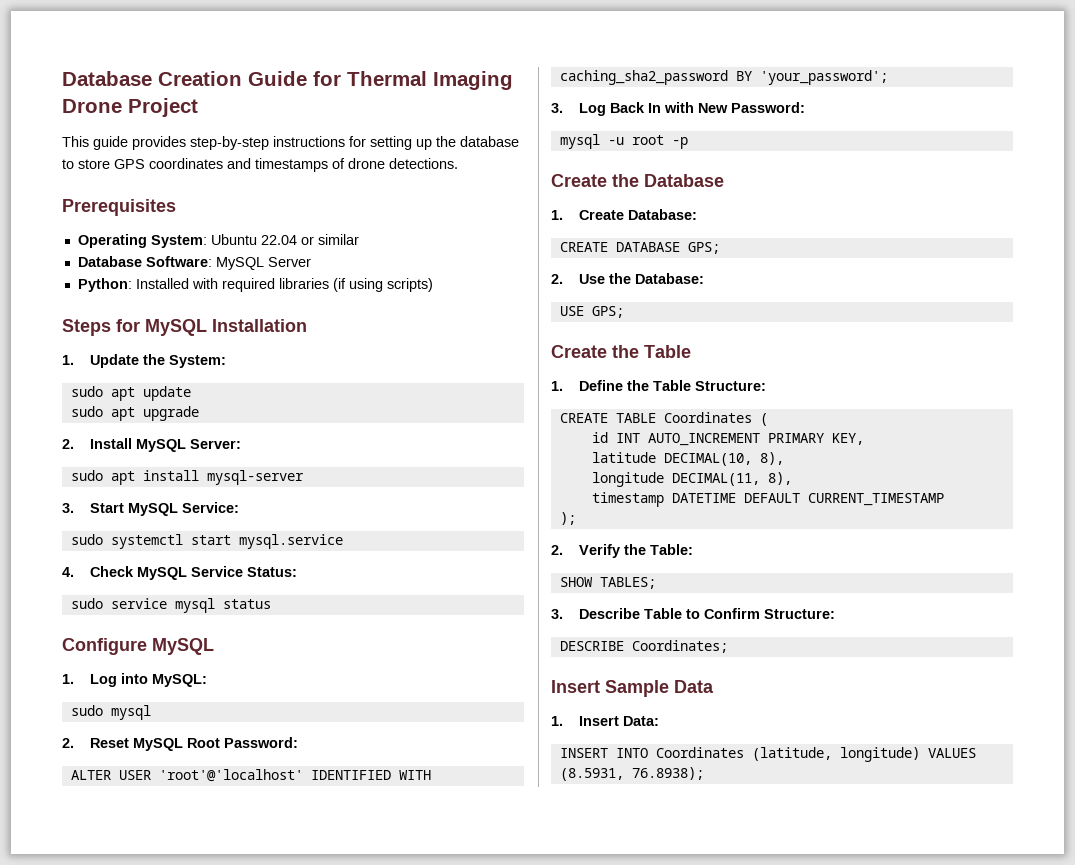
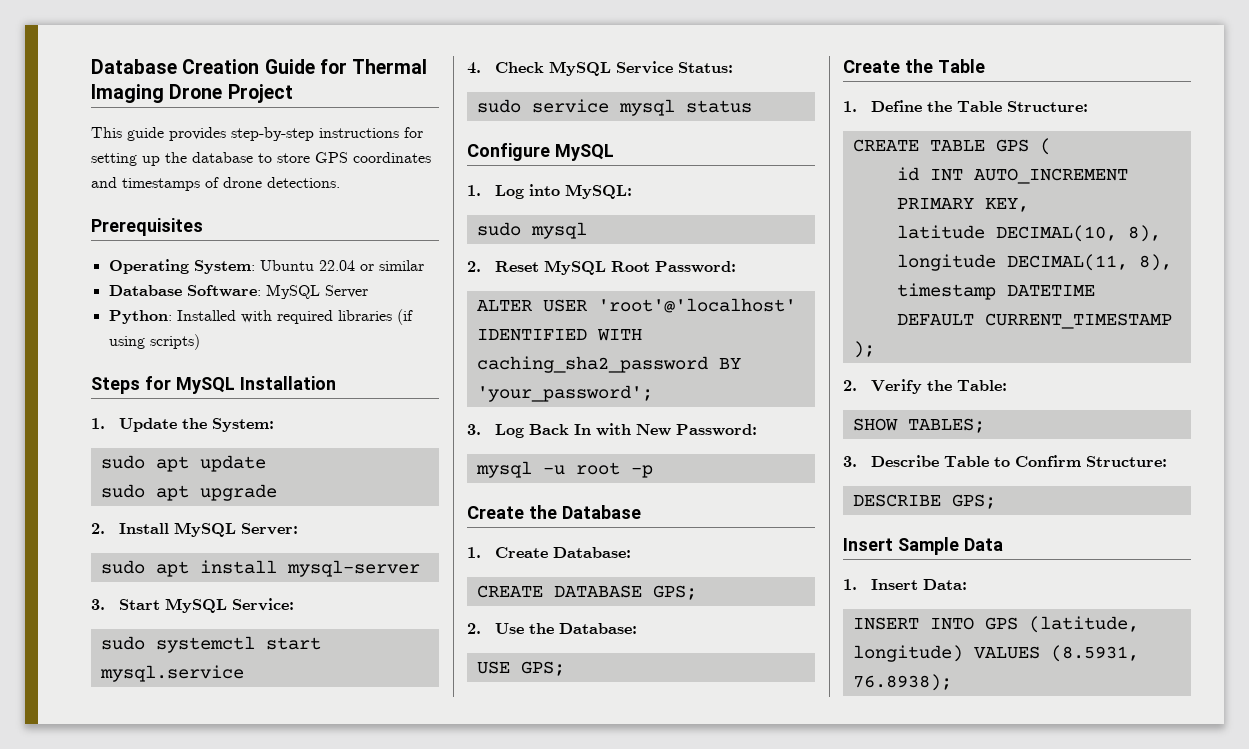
[663,412,752,423] Coordinates -> [995,139,1029,152] GPS
[631,640,728,653] Coordinates; -> [951,494,996,509] GPS;
[655,747,744,758] Coordinates -> [984,617,1018,630] GPS

